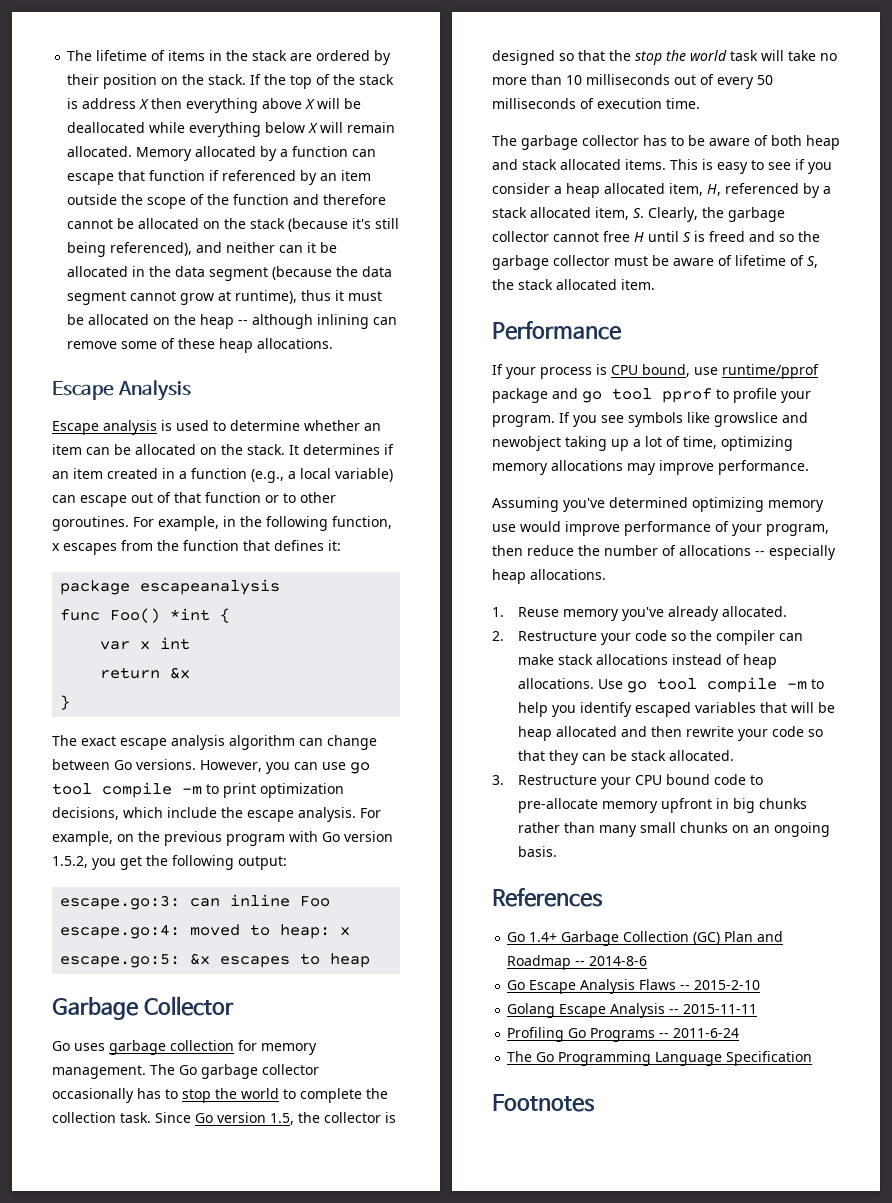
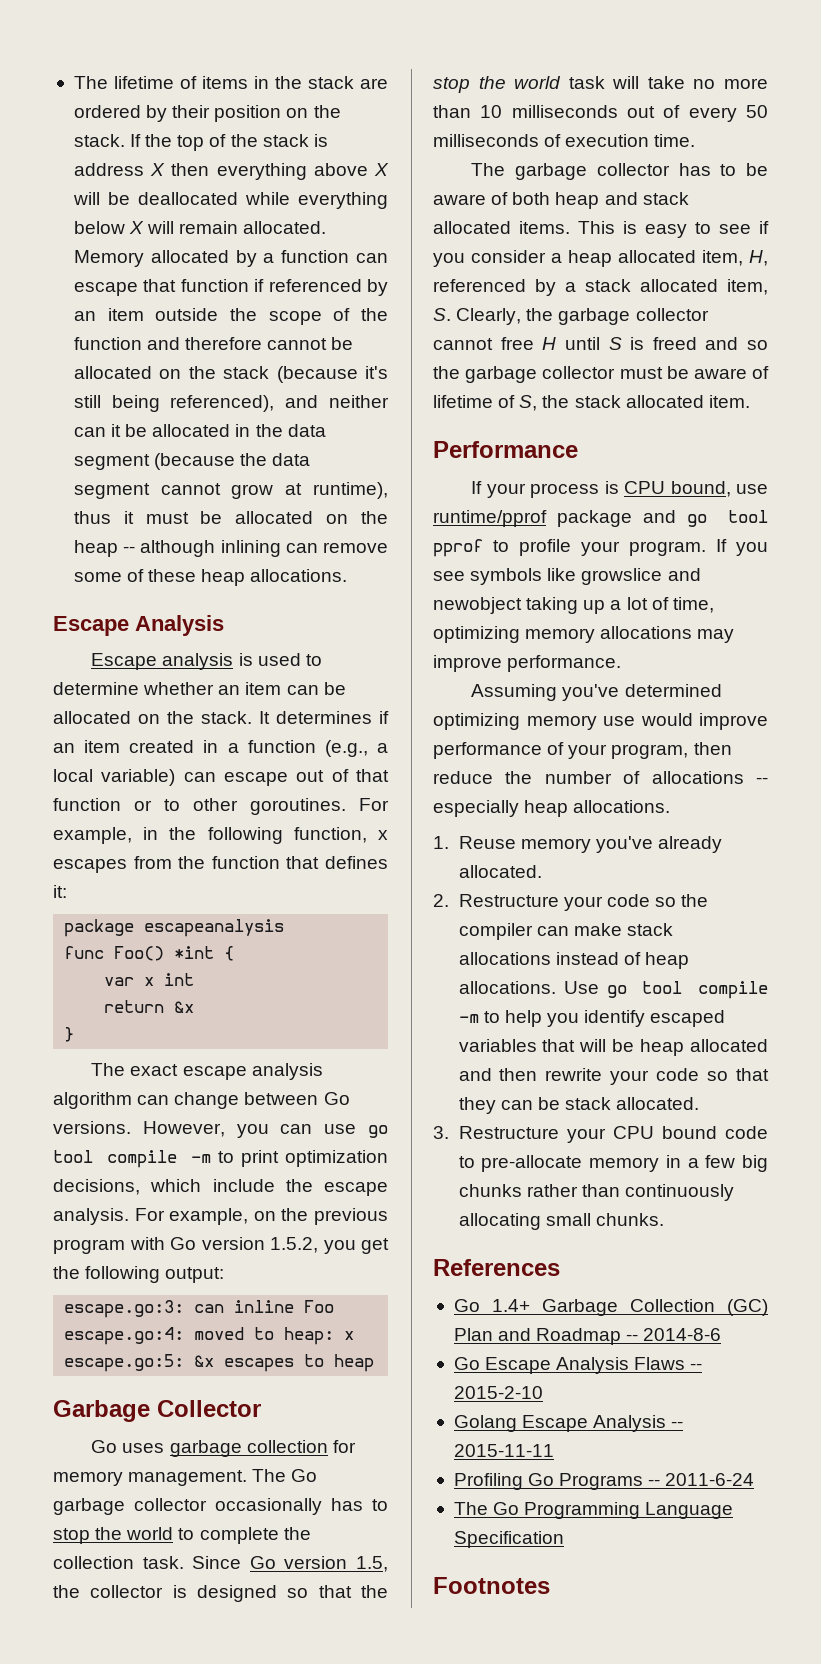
[660,798,729,813] upfront in -> [665,1155,736,1168] in a few
[598,822,830,837] [517,846,557,857] many small chunks on an ongoing basis. -> [624,1184,734,1201] [458,1213,664,1230] continuously allocating small chunks.

